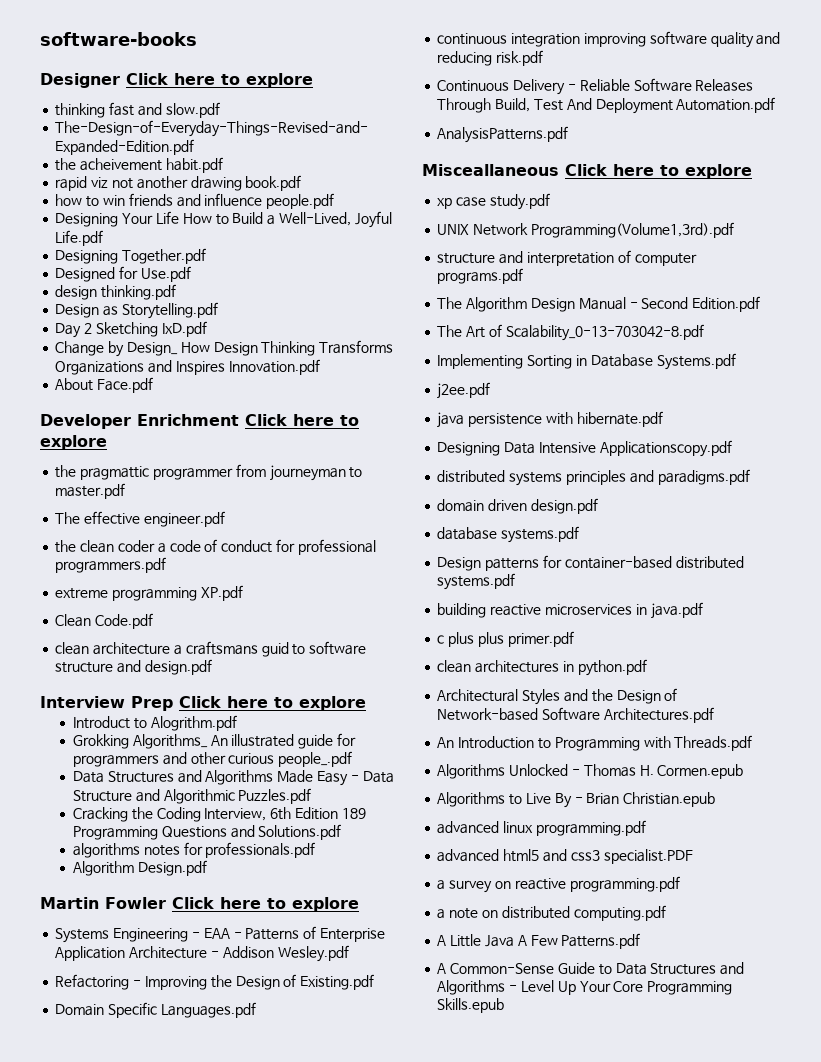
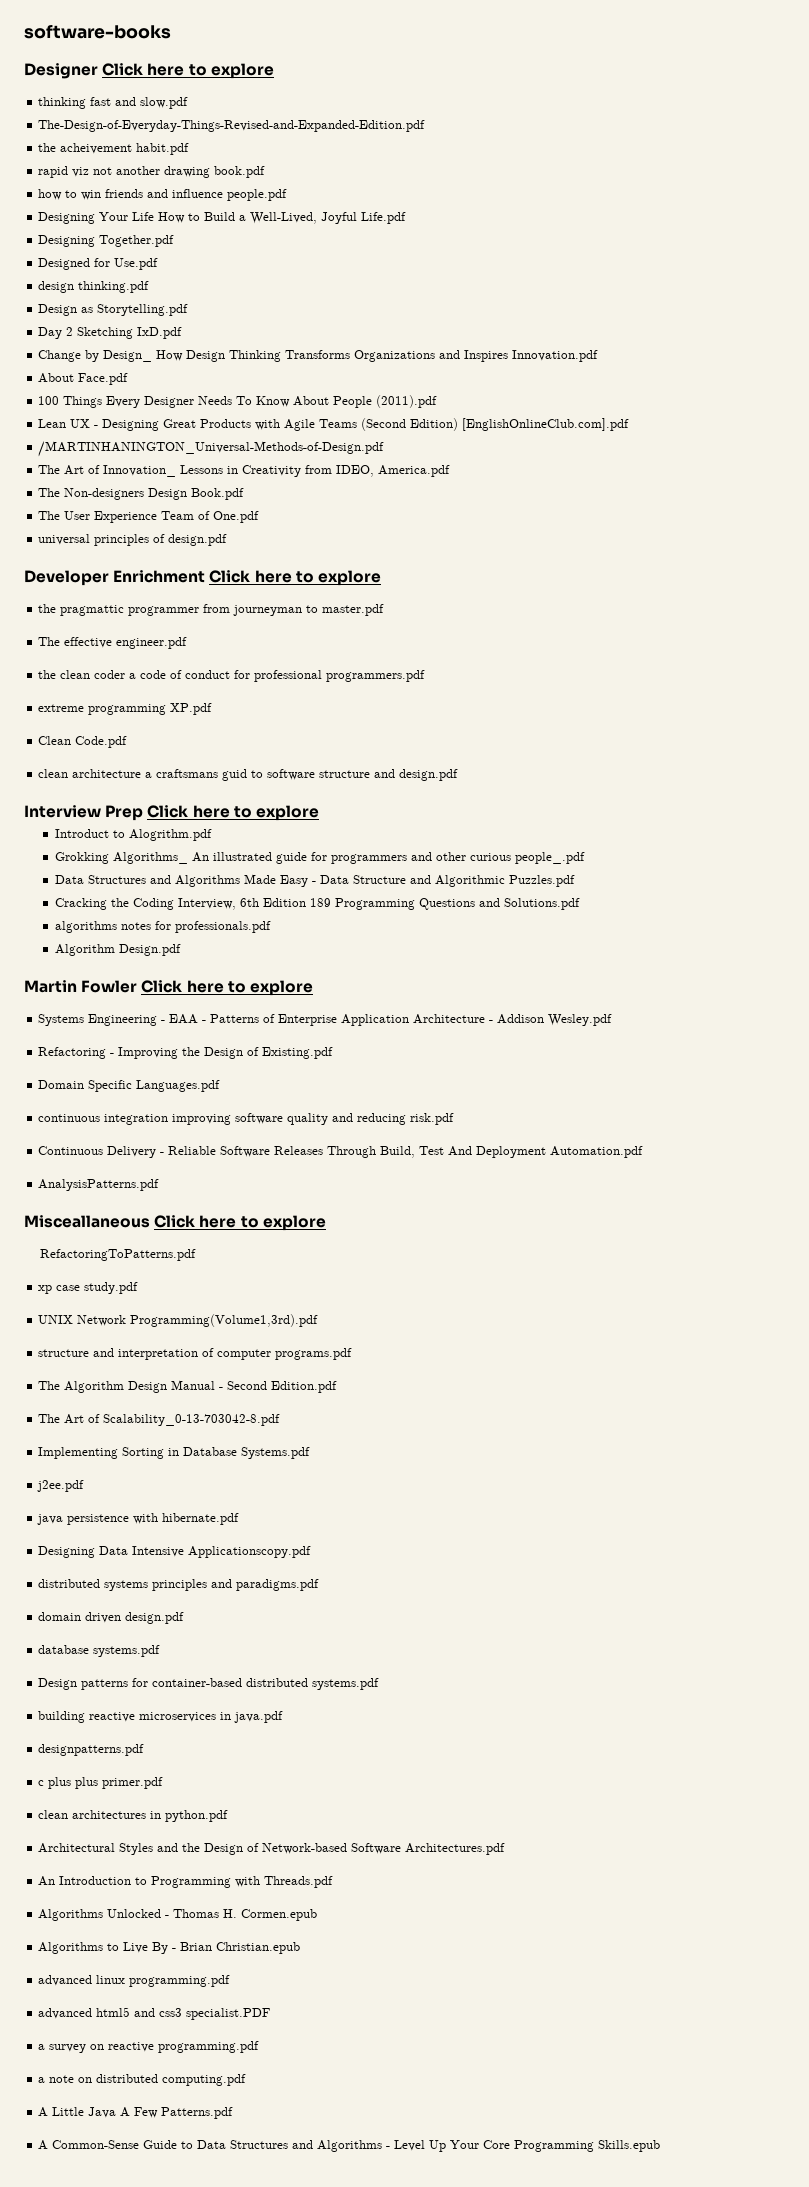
(154, 385) none -> [38,395,438,408] [38,418,630,431] [38,441,385,457] [38,465,451,477] [38,488,245,500] [38,511,260,523] [38,534,228,546] // 100 Things Every Designer Needs To Know About People (2011).pdf // Lean UX - Designing Great Products with Agile Teams (Second Edition) [EnglishOnlineClub.com].pdf // /MARTINHANINGTON_Universal-Methods-of-Design.pdf // The Art of Innovation_ Lessons in Creativity from IDEO, America.pdf // The Non-designers Design Book.pdf // The User Experience Team of One.pdf // universal principles of design.pdf
(752, 171) none -> [40,1249,197,1261] // RefactoringToPatterns.pdf
(703, 610) none -> [38,1744,145,1756] // designpatterns.pdf

